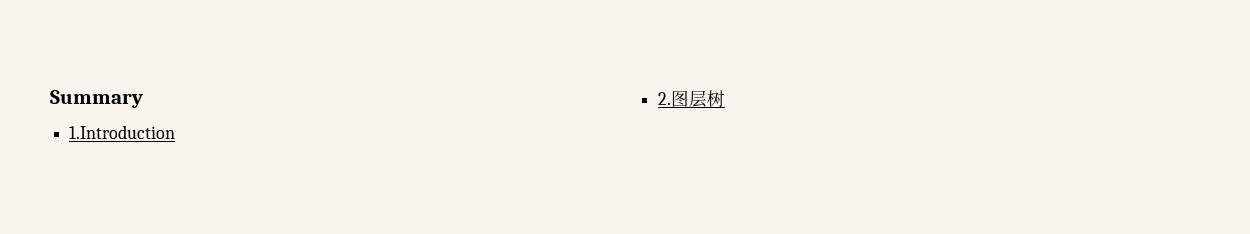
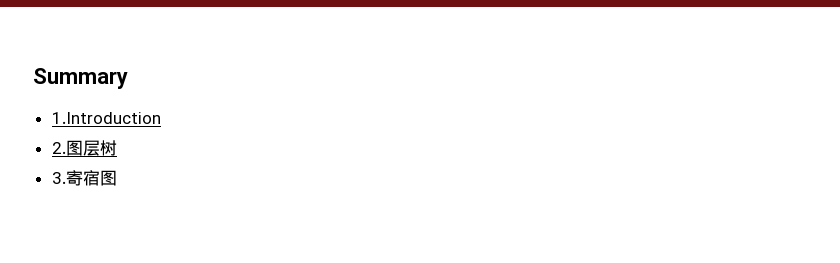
(726, 98) none -> [51,170,117,186] // 3.寄宿图

